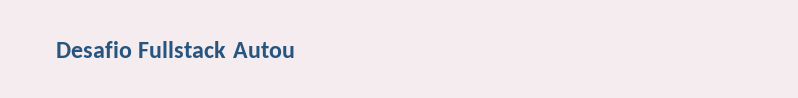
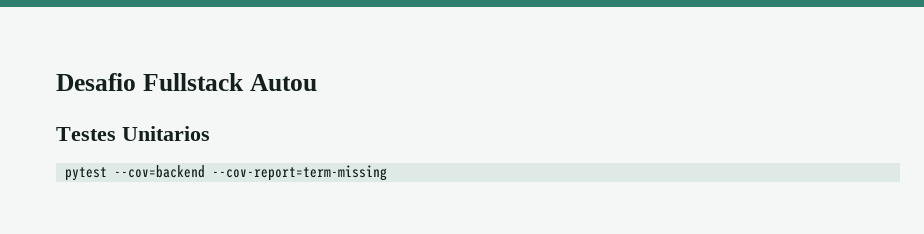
(295, 50) none -> [56,126,210,141] [65,165,388,181] // Testes Unitarios // pytest --cov=backend --cov-report=term-missing

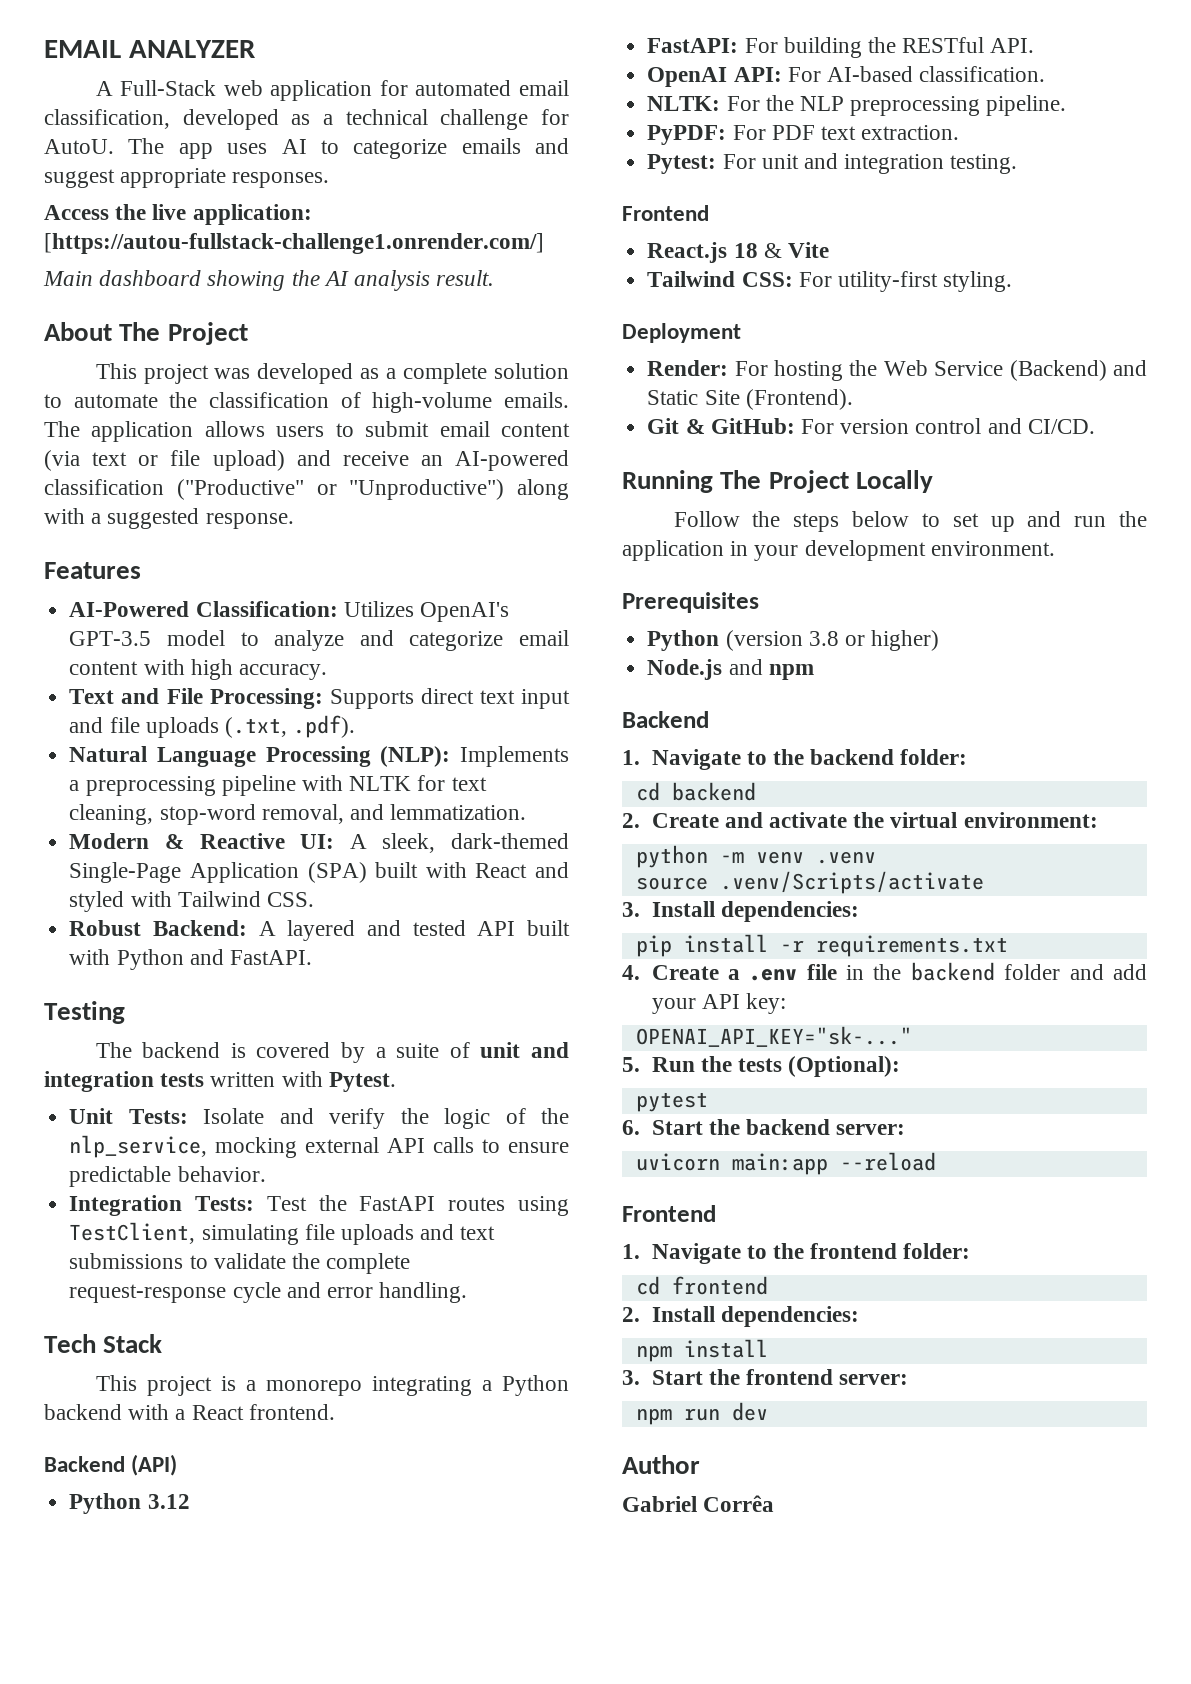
[56,73,317,91] [56,126,210,141] [65,165,388,181] Desafio Fullstack Autou // Testes Unitarios // pytest --cov=backend --cov-report=term-missing -> [44,40,256,58] [95,80,569,101] [44,109,569,130] [44,138,569,159] [44,168,330,188] [44,204,312,225] [44,233,544,254] [43,270,495,291] [44,322,248,345] [95,363,569,384] [44,392,569,413] [44,421,570,442] [44,450,569,471] [44,479,569,500] [44,508,294,529] [44,562,141,579] [69,601,509,622] [69,630,569,651] [69,659,327,680] [69,688,571,709] [69,715,356,738] [69,746,569,767] [69,775,487,796] [69,804,527,825] [69,833,569,853] [69,862,569,883] [69,891,314,912] [69,920,570,941] [69,949,312,970] [44,1001,125,1024] [95,1042,569,1063] [44,1071,396,1092] [69,1108,569,1129] [69,1135,569,1158] [69,1166,266,1187] [69,1195,570,1216] [69,1222,496,1245] [69,1253,411,1274] [69,1282,468,1303] [44,1334,163,1353] [95,1375,569,1396] [44,1404,335,1420] [44,1454,178,1476] [69,1493,190,1514] [647,37,1035,58] [647,66,1046,87] [647,95,1067,116] [647,125,960,145] [647,153,1018,174] [622,205,709,221] [647,242,829,263] [647,271,1013,292] [622,323,741,343] [647,360,1147,381] [647,389,853,410] [647,418,1095,434] [622,470,933,493] [673,511,1147,532] [622,540,1055,561] [622,592,759,613] [647,630,940,651] [647,659,814,680] [622,711,709,728] [622,749,968,770] [635,782,756,801] [622,812,1098,828] [635,845,876,868] [635,871,984,894] [622,901,859,922] [635,934,1008,957] [622,962,1147,981] [651,993,786,1014] [635,1026,912,1047] [622,1056,901,1077] [635,1092,708,1112] [622,1119,906,1135] [635,1152,936,1175] [622,1205,716,1222] [622,1243,971,1264] [635,1276,768,1295] [622,1306,859,1327] [635,1339,768,1362] [622,1369,909,1385] [635,1402,768,1425] [622,1455,700,1474] [622,1495,775,1512] EMAIL ANALYZER // A Full-Stack web application for automated email classification, developed as a technical challenge for AutoU. The app uses AI to categorize emails and suggest appropriate responses. // Access the live application: [https://autou-fullstack-challenge1.onrender.com/] // Main dashboard showing the AI analysis result. // About The Project // This project was developed as a complete solution to automate the classification of high-volume emails. The application allows users to submit email content (via text or file upload) and receive an AI-powered classification ("Productive" or "Unproductive") along with a suggested response. // Features // AI-Powered Classification: Utilizes OpenAI's GPT-3.5 model to analyze and categorize email content with high accuracy. // Text and File Processing: Supports direct text input and file uploads (.txt, .pdf). // Natural Language Processing (NLP): Implements a preprocessing pipeline with NLTK for text cleaning, stop-word removal, and lemmatization. // Modern & Reactive UI: A sleek, dark-themed Single-Page Application (SPA) built with React and styled with Tailwind CSS. // Robust Backend: A layered and tested API built with Python and FastAPI. // Testing // The backend is covered by a suite of unit and integration tests written with Pytest. // Unit Tests: Isolate and verify the logic of the nlp_service, mocking external API calls to ensure predictable behavior. // Integration Tests: Test the FastAPI routes using TestClient, simulating file uploads and text submissions to validate the complete request-response cycle and error handling. // Tech Stack // This project is a monorepo integrating a Python backend with a React frontend. // Backend (API) // Python 3.12 // FastAPI: For building the RESTful API. // OpenAI API: For AI-based classification. // NLTK: For the NLP preprocessing pipeline. // PyPDF: For PDF text extraction. // Pytest: For unit and integration testing. // Frontend // React.js 18 & Vite // Tailwind CSS: For utility-first styling. // Deployment // Render: For hosting the Web Service (Backend) and Static Site (Frontend). // Git & GitHub: For version control and CI/CD. // Running The Project Locally // Follow the steps below to set up and run the application in your development environment. // Prerequisites // Python (version 3.8 or higher) // Node.js and npm // Backend // 1. Navigate to the backend folder: // cd backend // 2. Create and activate the virtual environment: // python -m venv .venv // source .venv/Scripts/activate // 3. Install dependencies: // pip install -r requirements.txt // 4. Create a .env file in the backend folder and add your API key: // OPENAI_API_KEY="sk-..." // 5. Run the tests (Optional): // pytest // 6. Start the backend server: // uvicorn main:app --reload // Frontend // 1. Navigate to the frontend folder: // cd frontend // 2. Install dependencies: // npm install // 3. Start the frontend server: // npm run dev // Author // Gabriel Corrêa

